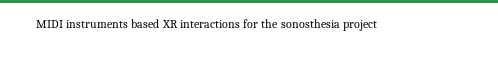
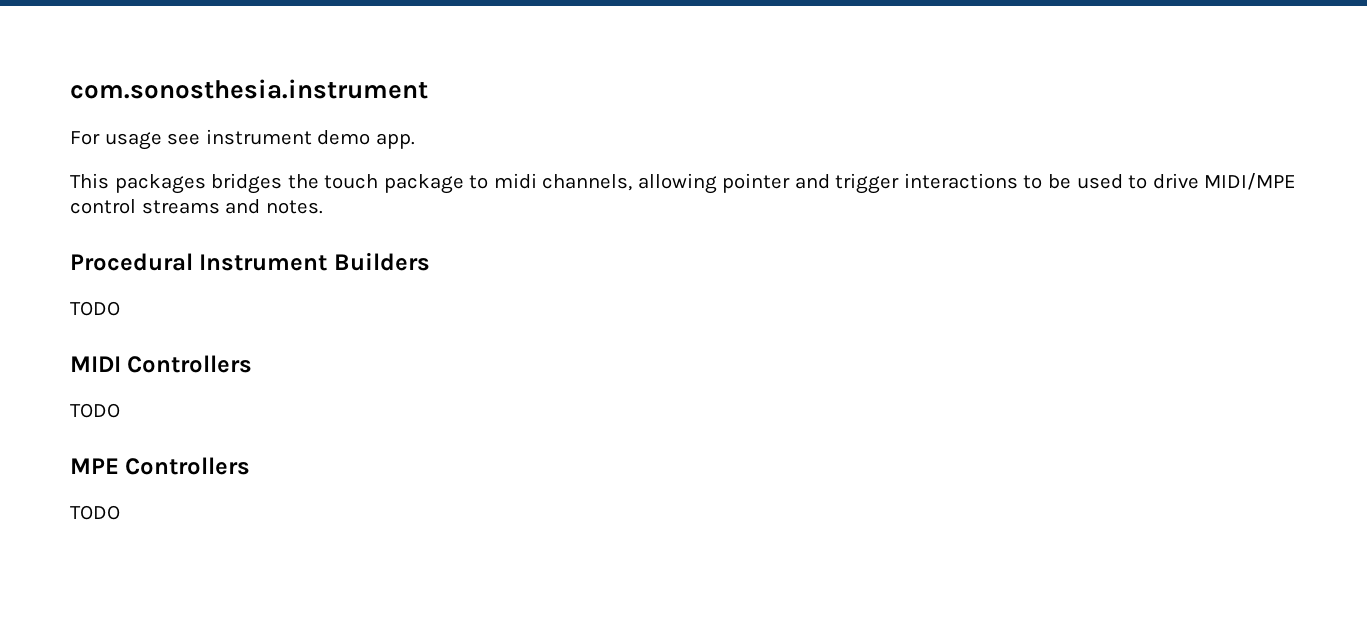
[36,19,377,31] MIDI instruments based XR interactions for the sonosthesia project -> [70,79,428,99] [70,129,415,150] [70,173,1297,194] [70,199,323,214] [70,252,430,271] [70,301,120,316] [70,355,253,373] [70,403,120,418] [70,457,251,475] [70,505,120,520] com.sonosthesia.instrument // For usage see instrument demo app. // This packages bridges the touch package to midi channels, allowing pointer and trigger interactions to be used to drive MIDI/MPE control streams and notes. // Procedural Instrument Builders // TODO // MIDI Controllers // TODO // MPE Controllers // TODO

